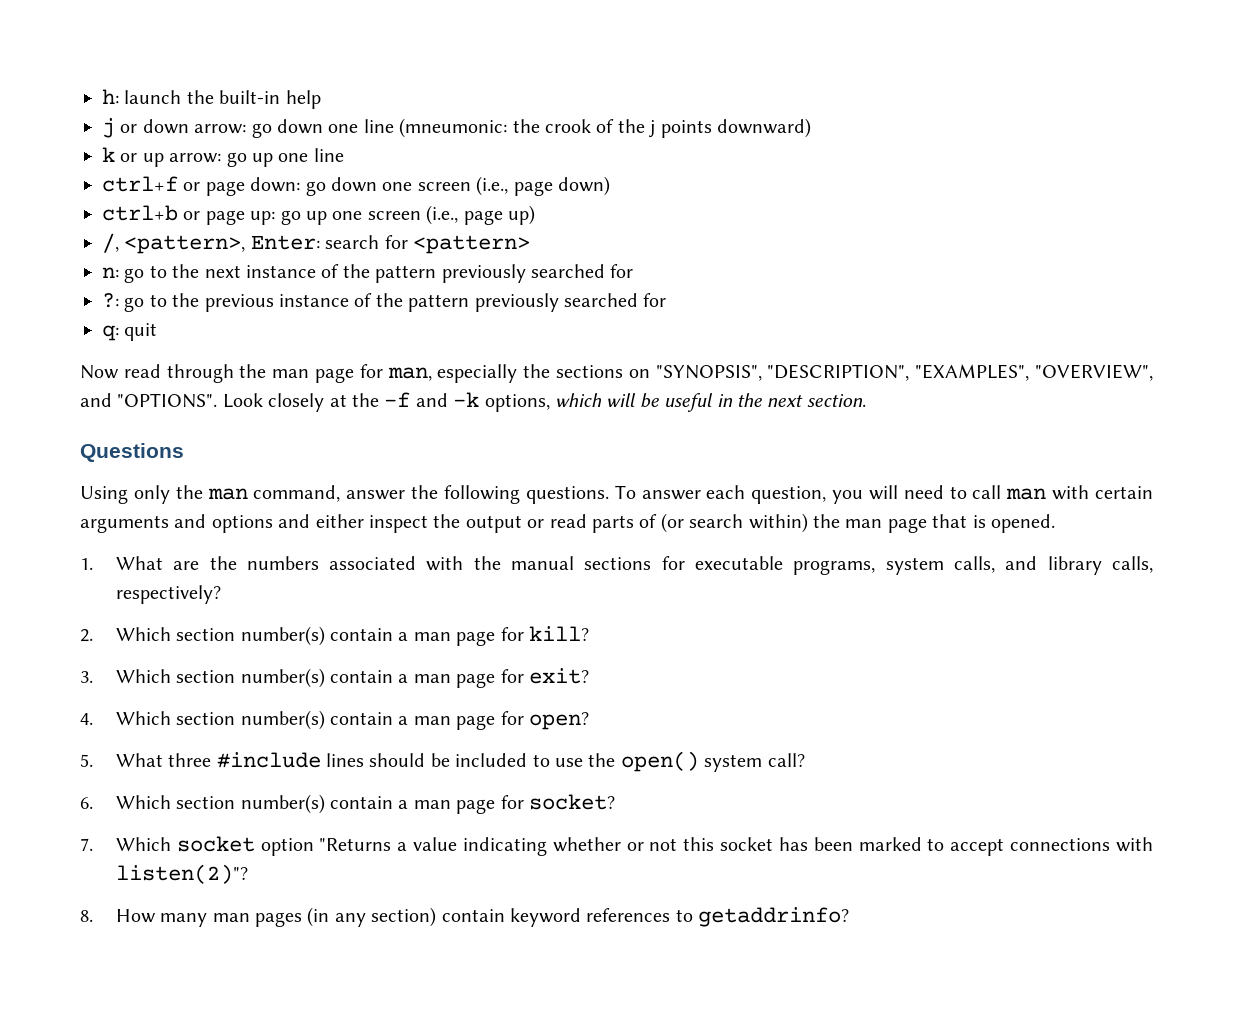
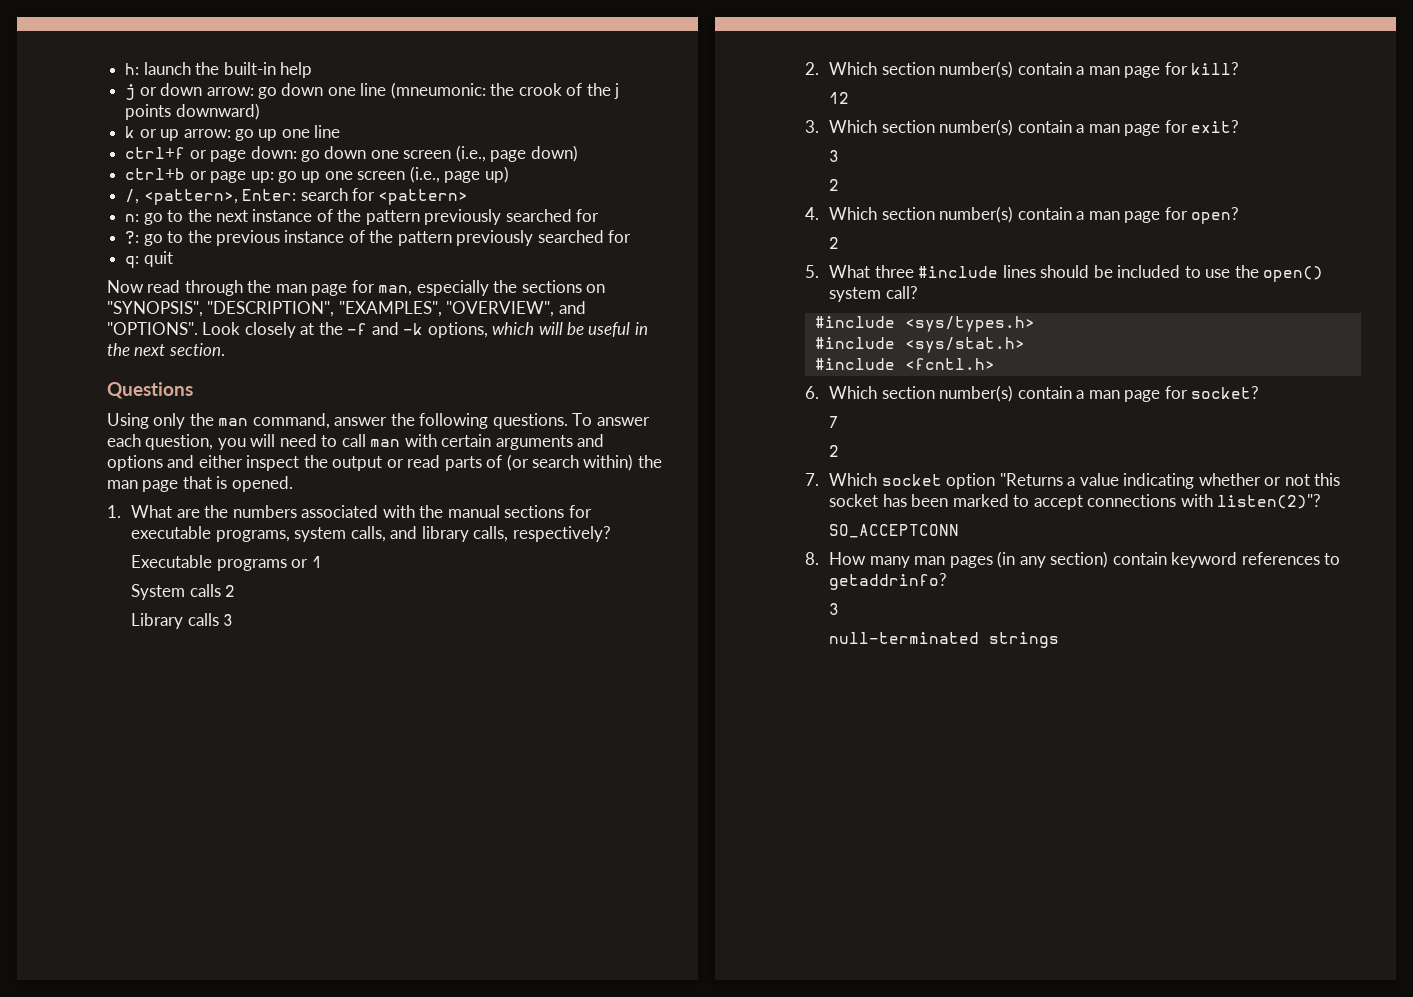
(221, 594) none -> [131,555,322,571] [131,584,236,600] [131,613,234,629] // Executable programs or 1 // System calls 2 // Library calls 3
(590, 633) none -> [829,92,850,104] // 12
(590, 676) none -> [829,150,840,162] [829,179,840,191] // 3 // 2
(590, 721) none -> [829,237,840,249] // 2
(805, 760) none -> [814,316,1035,332] [814,337,1025,353] [814,358,995,370] // #include <sys/types.h> // #include <sys/stat.h> // #include <fcntl.h>
(616, 802) none -> [829,416,840,428] [829,445,840,457] // 7 // 2
(248, 874) none -> [829,524,960,538] // SO_ACCEPTCONN
(850, 917) none -> [829,603,840,615] [829,632,1060,648] // 3 // null-terminated strings

